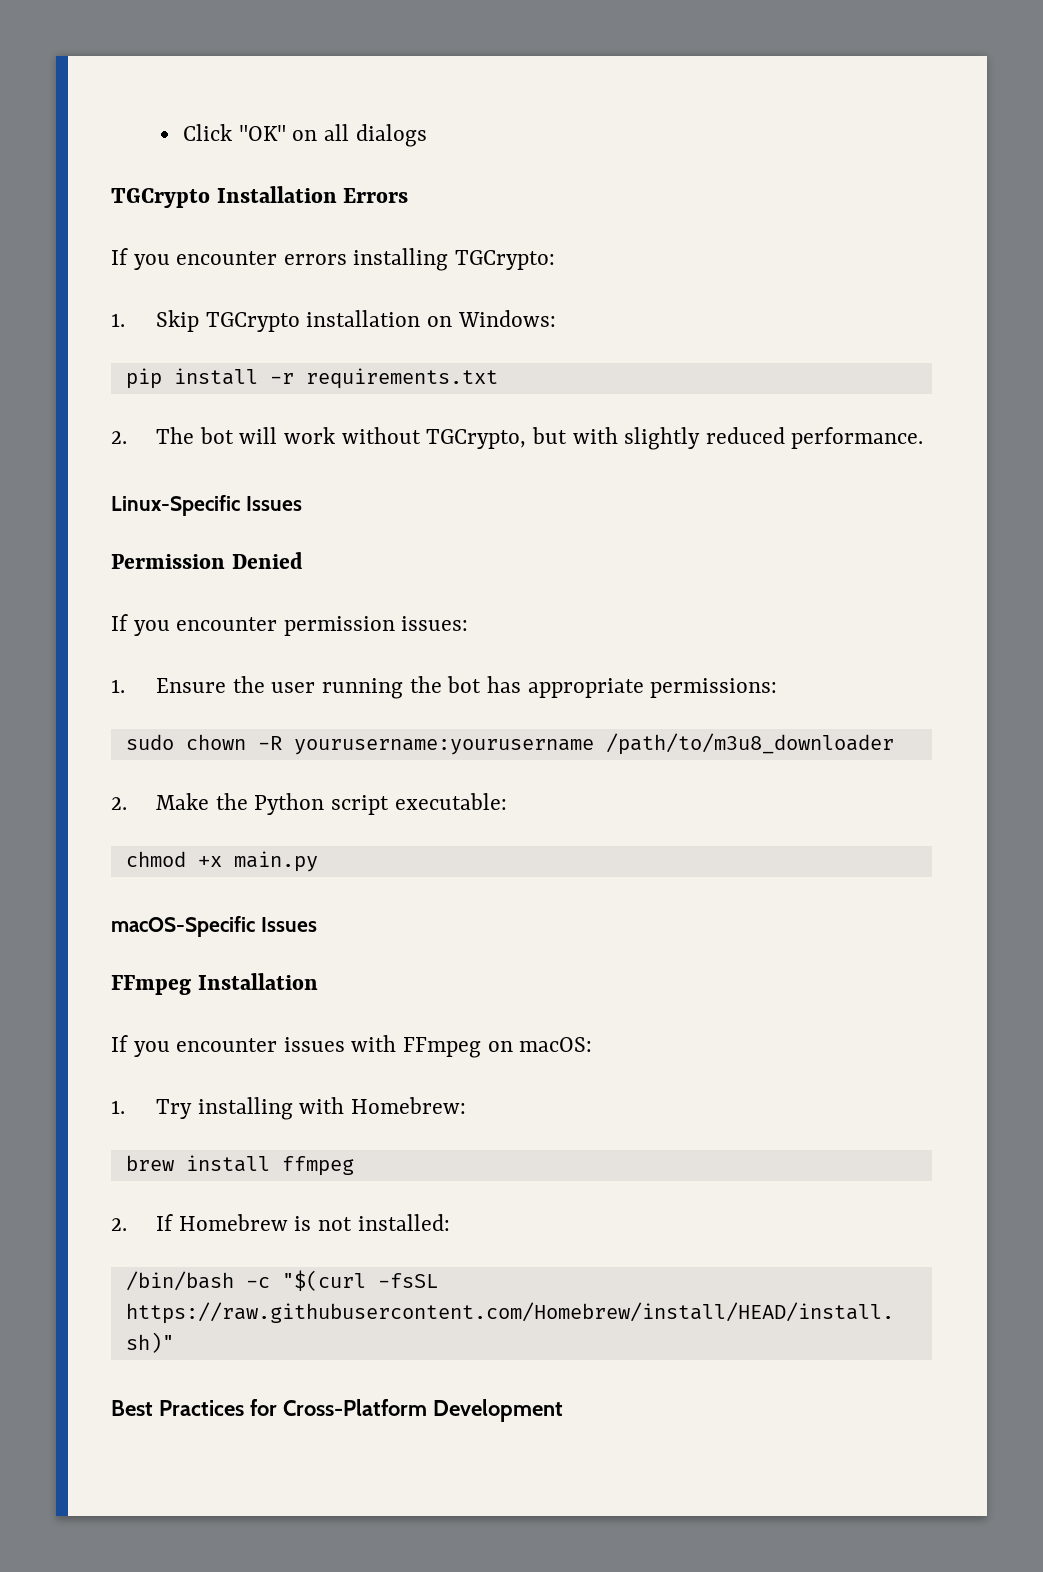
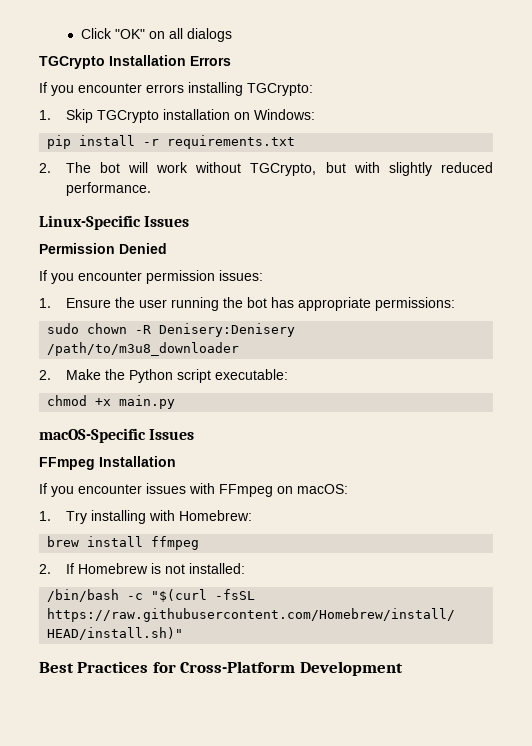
[293,739,594,755] yourusername:yourusername -> [159,323,296,337] Denisery:Denisery

